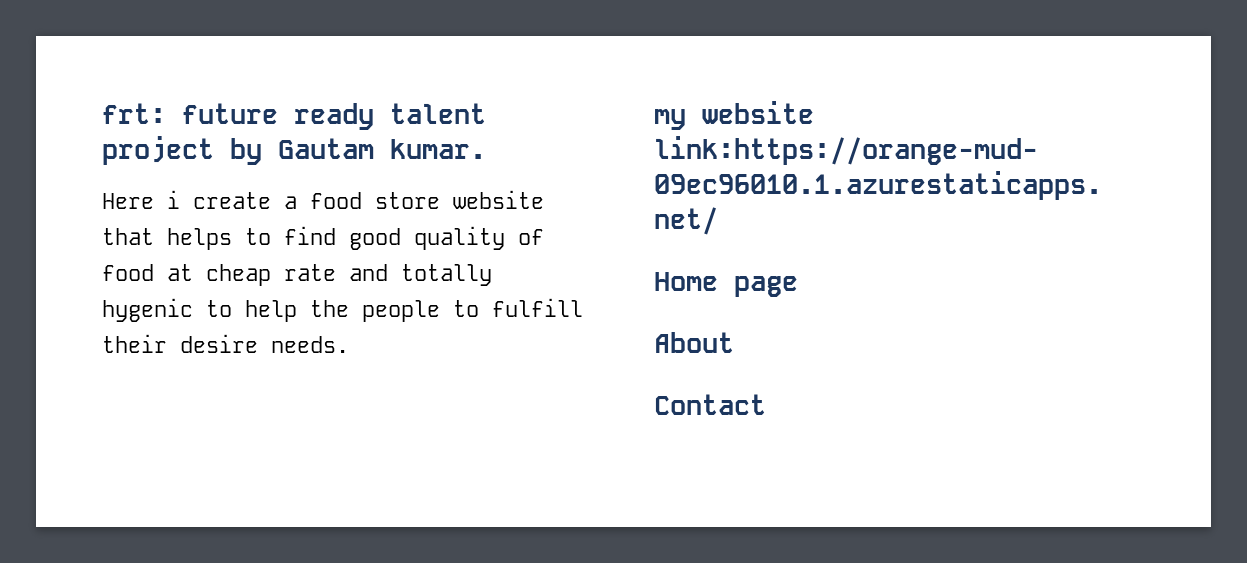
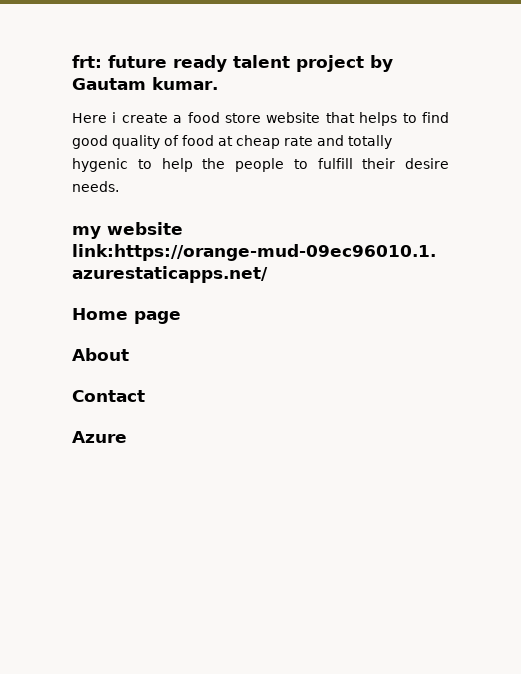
(766, 404) none -> [72,431,127,443] // Azure

